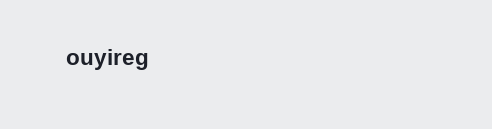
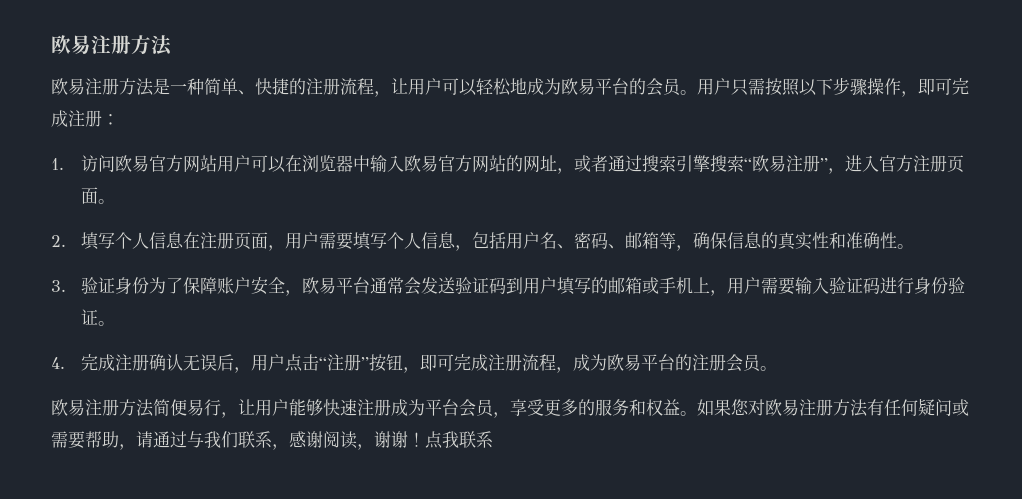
[66,49,149,70] ouyireg -> [51,35,172,56] [51,77,969,97] [51,110,119,127] [51,155,965,174] [81,187,116,204] [51,232,915,251] [51,277,966,296] [81,309,116,326] [51,354,778,373] [51,398,969,418] [51,431,493,450] 欧易注册方法 // 欧易注册方法是一种简单、快捷的注册流程，让用户可以轻松地成为欧易平台的会员。用户只需按照以下步骤操作，即可完成注册： // 1.访问欧易官方网站用户可以在浏览器中输入欧易官方网站的网址，或者通过搜索引擎搜索“欧易注册”，进入官方注册页面。 // 2.填写个人信息在注册页面，用户需要填写个人信息，包括用户名、密码、邮箱等，确保信息的真实性和准确性。 // 3.验证身份为了保障账户安全，欧易平台通常会发送验证码到用户填写的邮箱或手机上，用户需要输入验证码进行身份验证。 // 4.完成注册确认无误后，用户点击“注册”按钮，即可完成注册流程，成为欧易平台的注册会员。 // 欧易注册方法简便易行，让用户能够快速注册成为平台会员，享受更多的服务和权益。如果您对欧易注册方法有任何疑问或需要帮助，请通过与我们联系，感谢阅读，谢谢！点我联系

